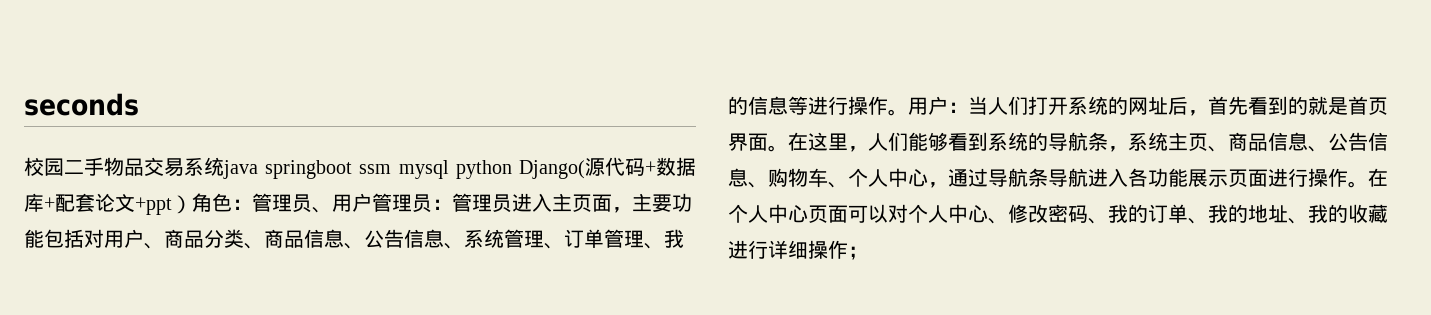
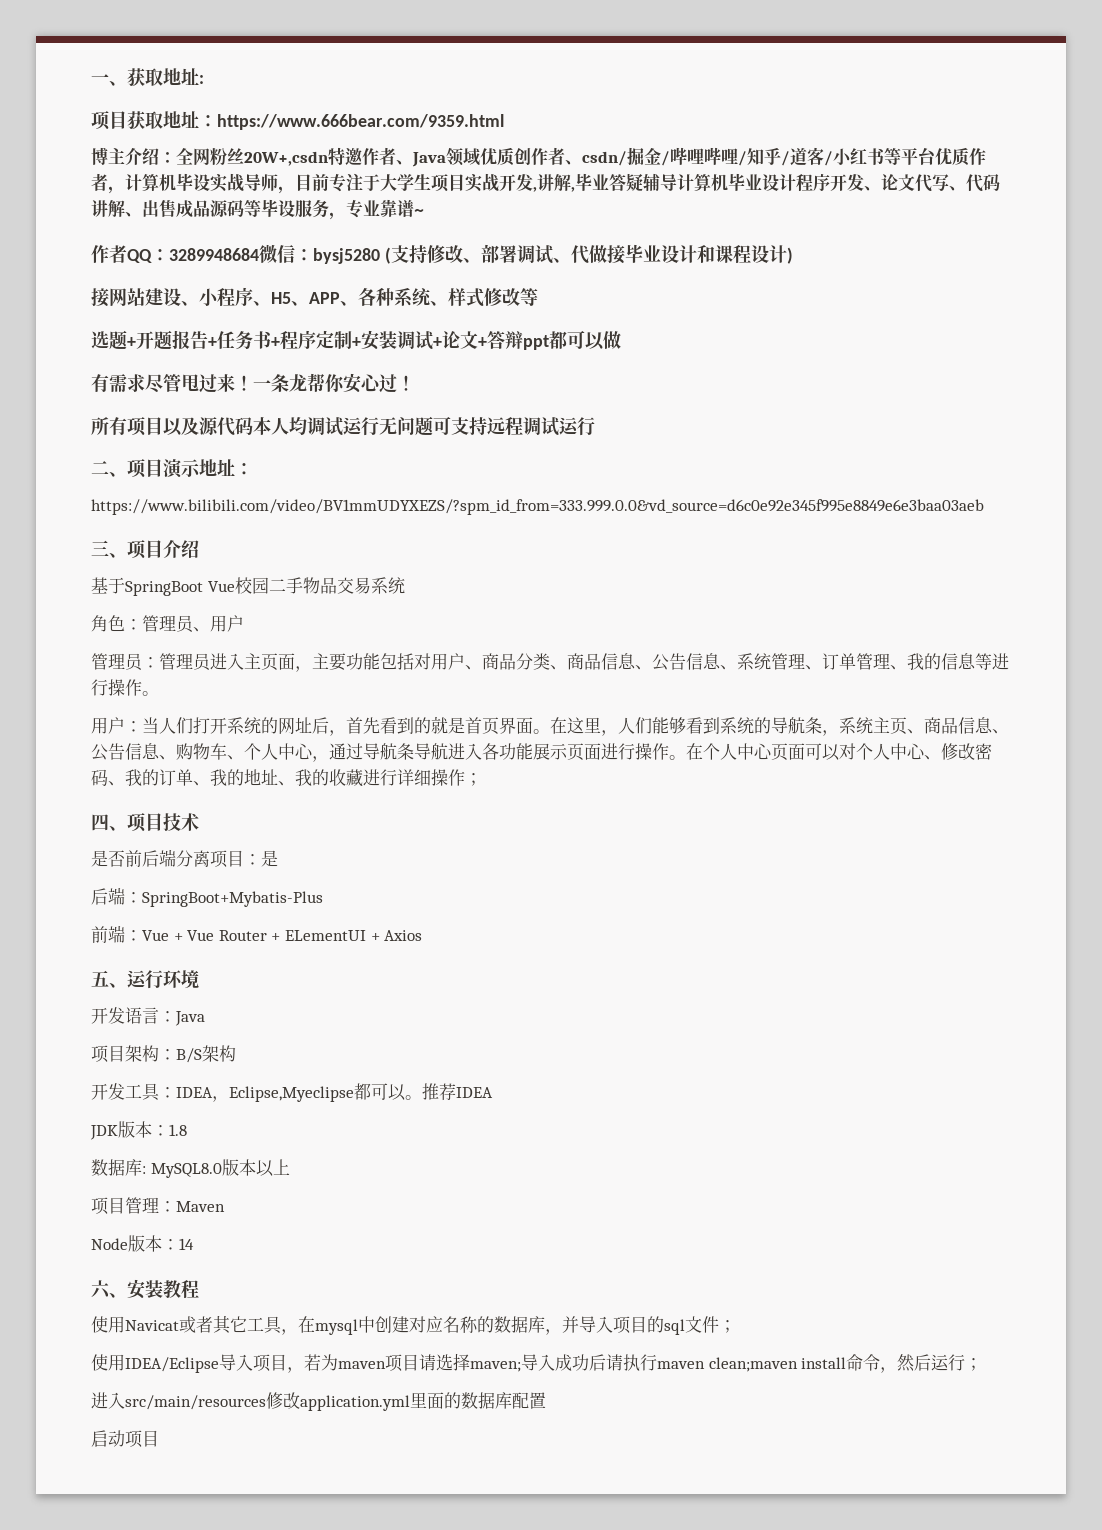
[24,93,139,116] seconds // -> [91,68,204,86] [91,111,504,130] [91,147,986,167] [91,173,1000,194] [91,199,424,220] [91,244,793,264] [91,287,538,307] [91,330,621,350] [91,373,415,393] [91,416,595,436] [91,459,253,479] [91,499,984,515] [91,540,199,559] [91,577,235,596] 一、获取地址: // 项目获取地址：https://www.666bear.com/9359.html // 博主介绍：全网粉丝20W+,csdn特邀作者、Java领域优质创作者、csdn/掘金/哔哩哔哩/知乎/道客/小红书等平台优质作者，计算机毕设实战导师，目前专注于大学生项目实战开发,讲解,毕业答疑辅导计算机毕业设计程序开发、论文代写、代码讲解、出售成品源码等毕设服务，专业靠谱~ // 作者QQ：3289948684微信：bysj5280 (支持修改、部署调试、代做接毕业设计和课程设计) // 接网站建设、小程序、H5、APP、各种系统、样式修改等 // 选题+开题报告+任务书+程序定制+安装调试+论文+答辩ppt都可以做 // 有需求尽管甩过来！一条龙帮你安心过！ // 所有项目以及源代码本人均调试运行无问题可支持远程调试运行 // 二、项目演示地址： // https://www.bilibili.com/video/BV1mmUDYXEZS/?spm_id_from=333.999.0.0&vd_source=d6c0e92e345f995e8849e6e3baa03aeb // 三、项目介绍 // 基于SpringBoot Vue
[223,157,696,179] [24,193,192,215] java springboot ssm mysql python Django(源代码+数据库+配套论文+ppt） -> (405, 585) //
(372, 202) none -> (244, 623) //
(908, 112) none -> (159, 693) //
(868, 253) none -> [91,813,199,832] [91,849,278,868] [91,887,323,907] [91,925,423,943] [91,970,199,989] [91,1007,205,1026] [91,1045,236,1063] [91,1083,493,1102] [90,1121,187,1140] [91,1159,290,1178] [91,1197,225,1215] [91,1235,194,1252] [91,1279,199,1299] [91,1315,736,1335] [91,1353,983,1373] [91,1392,546,1411] [91,1430,159,1448] // 四、项目技术 // 是否前后端分离项目：是 // 后端：SpringBoot+Mybatis-Plus // 前端：Vue + Vue Router + ELementUI + Axios // 五、运行环境 // 开发语言：Java // 项目架构：B/S架构 // 开发工具：IDEA，Eclipse,Myeclipse都可以。推荐IDEA // JDK版本：1.8 // 数据库: MySQL8.0版本以上 // 项目管理：Maven // Node版本：14 // 六、安装教程 // 使用Navicat或者其它工具，在mysql中创建对应名称的数据库，并导入项目的sql文件； // 使用IDEA/Eclipse导入项目，若为maven项目请选择maven;导入成功后请执行maven clean;maven install命令，然后运行； // 进入src/main/resources修改application.yml里面的数据库配置 // 启动项目

